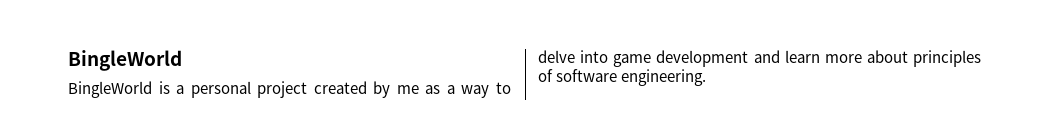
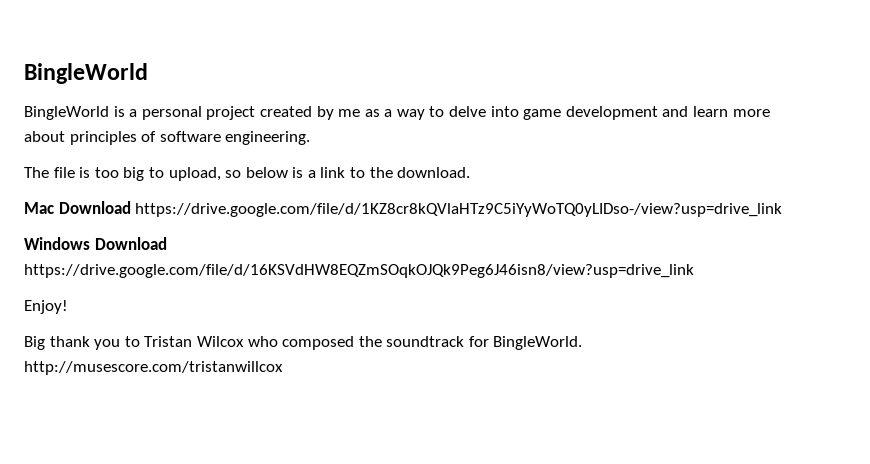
(707, 77) none -> [24,167,471,181] [24,201,783,217] [24,237,167,250] [24,264,694,278] [24,300,68,314] [24,336,583,350] [24,361,283,375] // The file is too big to upload, so below is a link to the download. // Mac Download https://drive.google.com/file/d/1KZ8cr8kQVlaHTz9C5iYyWoTQ0yLIDso-/view?usp=drive_link // Windows Download https://drive.google.com/file/d/16KSVdHW8EQZmSOqkOJQk9Peg6J46isn8/view?usp=drive_link // Enjoy! // Big thank you to Tristan Wilcox who composed the soundtrack for BingleWorld. http://musescore.com/tristanwillcox

